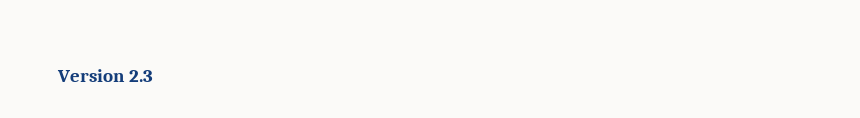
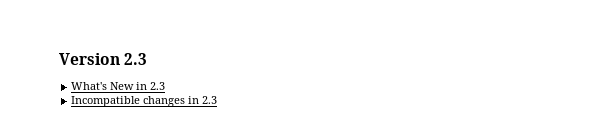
(153, 76) none -> [71,82,166,90] [71,96,218,107] // What's New in 2.3 // Incompatible changes in 2.3

